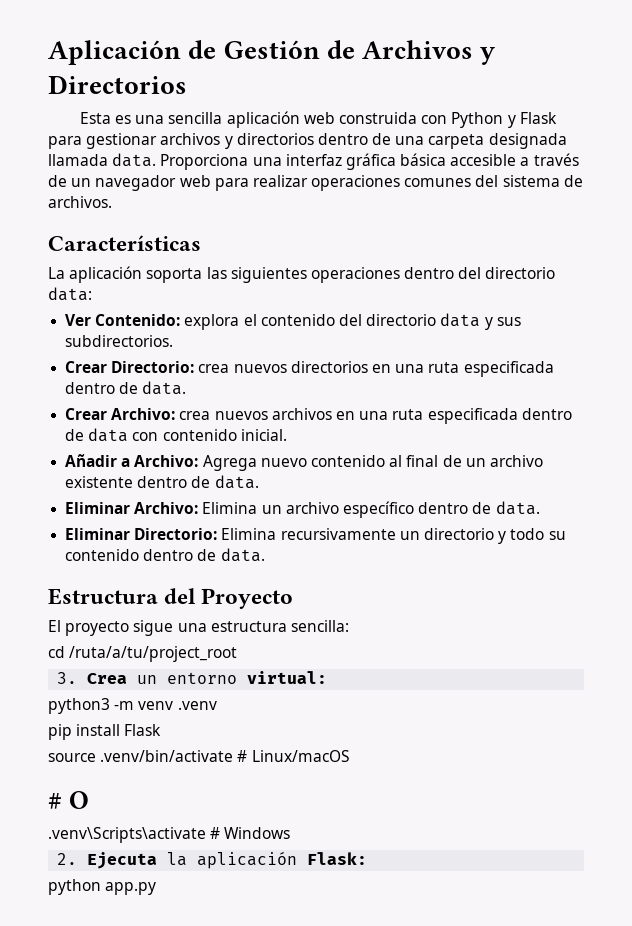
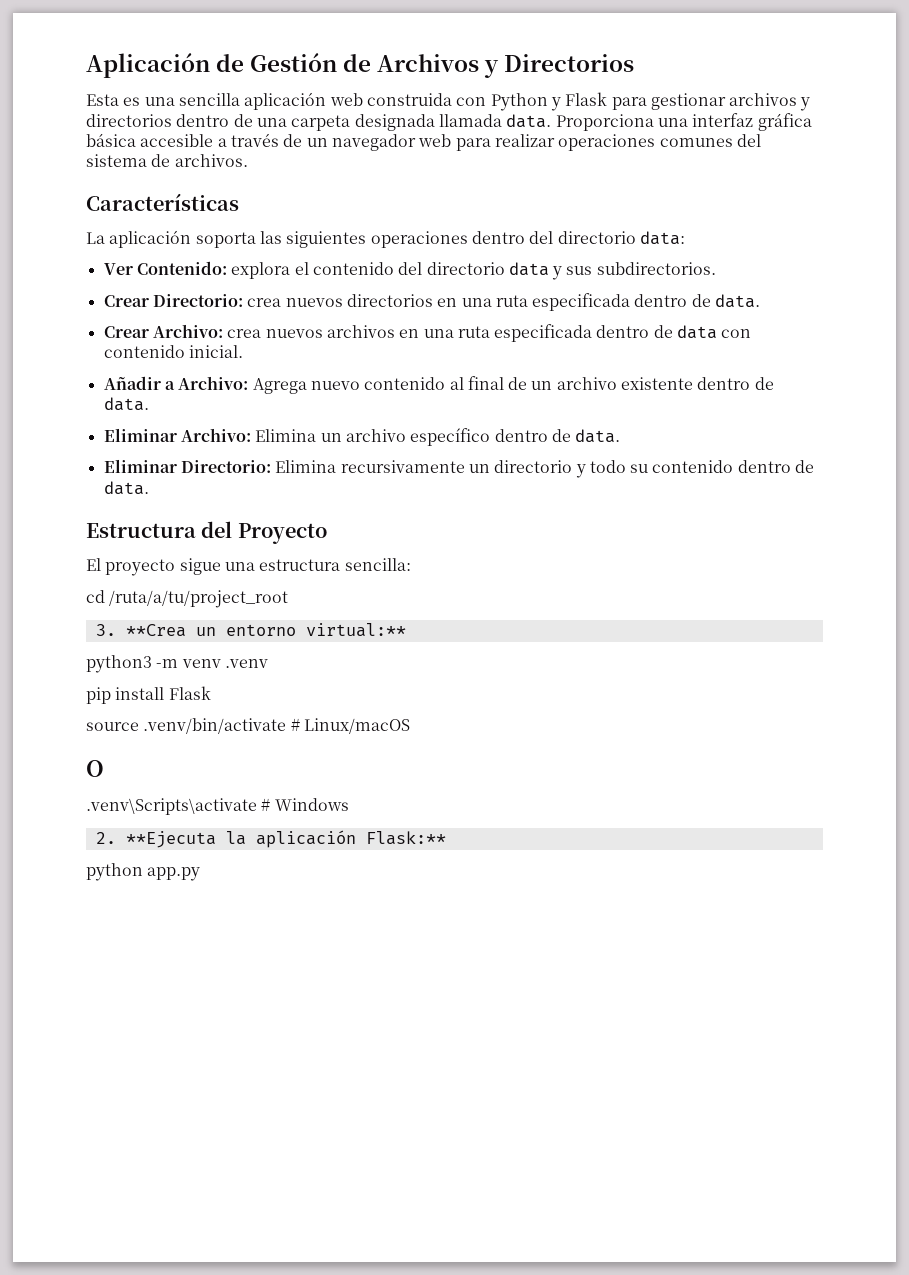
[87,673,128,684] Crea -> [125,624,186,637] **Crea
[247,671,328,684] virtual: -> [305,623,406,637] virtual:**
[48,793,62,809] # -> (410, 726) none
[87,852,158,869] Ejecuta -> [125,831,216,848] **Ejecuta
[307,852,368,865] Flask: -> [365,831,446,845] Flask:**

